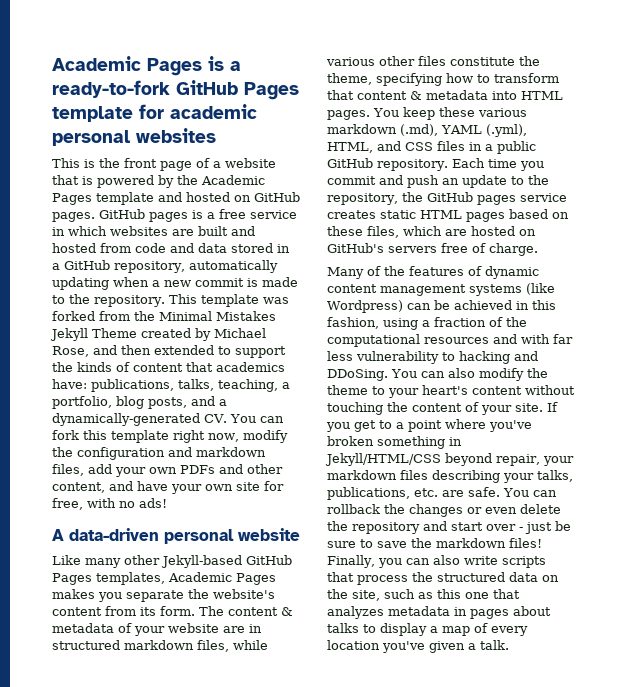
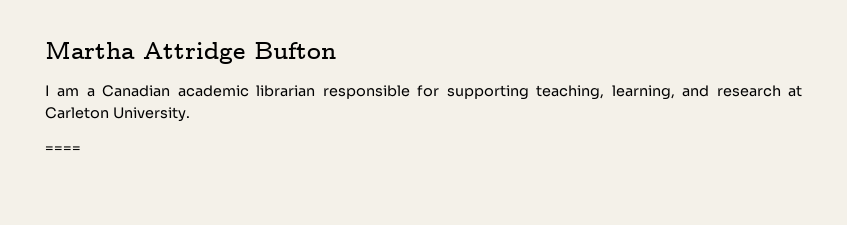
[52,56,241,76] [52,80,299,100] [52,104,257,122] [52,128,216,146] [52,158,276,171] [52,175,265,188] [52,192,300,205] [52,209,297,222] [52,226,255,236] [52,243,290,253] [52,260,278,273] [52,277,298,290] [52,294,289,307] [52,311,276,321] [50,328,266,341] [52,345,286,358] [52,362,285,372] [52,379,290,392] [52,396,227,409] [52,413,284,426] [52,430,288,443] [52,447,266,460] [52,464,283,477] [52,481,284,494] [52,498,167,510] [52,528,300,544] [52,555,292,568] [52,572,276,585] [52,589,275,602] [52,606,293,616] [52,623,262,636] [52,640,268,652] [326,56,540,66] [327,73,559,86] [327,90,563,100] [327,107,527,120] [327,124,527,137] [327,141,536,154] [327,158,544,171] [327,175,549,188] [327,192,567,205] [327,209,569,222] [327,226,536,238] [327,243,538,256] [327,266,539,279] [327,283,555,296] [327,300,556,313] [327,317,527,330] [327,334,573,347] [327,351,538,364] [327,368,548,381] [327,385,575,398] [327,402,558,415] [326,419,532,432] [327,436,462,449] [325,453,574,466] [327,470,573,483] [327,487,557,500] [327,504,561,517] [327,521,571,534] [327,538,542,548] [327,555,546,568] [327,572,559,585] [327,589,520,601] [327,606,551,619] [327,623,528,636] [327,640,509,653] Academic Pages is a ready-to-fork GitHub Pages template for academic personal websites // This is the front page of a website that is powered by the Academic Pages template and hosted on GitHub pages. GitHub pages is a free service in which websites are built and hosted from code and data stored in a GitHub repository, automatically updating when a new commit is made to the repository. This template was forked from the Minimal Mistakes Jekyll Theme created by Michael Rose, and then extended to support the kinds of content that academics have: publications, talks, teaching, a portfolio, blog posts, and a dynamically-generated CV. You can fork this template right now, modify the configuration and markdown files, add your own PDFs and other content, and have your own site for free, with no ads! // A data-driven personal website // Like many other Jekyll-based GitHub Pages templates, Academic Pages makes you separate the website's content from its form. The content & metadata of your website are in structured markdown files, while various other files constitute the theme, specifying how to transform that content & metadata into HTML pages. You keep these various markdown (.md), YAML (.yml), HTML, and CSS files in a public GitHub repository. Each time you commit and push an update to the repository, the GitHub pages service creates static HTML pages based on these files, which are hosted on GitHub's servers free of charge. // Many of the features of dynamic content management systems (like Wordpress) can be achieved in this fashion, using a fraction of the computational resources and with far less vulnerability to hacking and DDoSing. You can also modify the theme to your heart's content without touching the content of your site. If you get to a point where you've broken something in Jekyll/HTML/CSS beyond repair, your markdown files describing your talks, publications, etc. are safe. You can rollback the changes or even delete the repository and start over - just be sure to save the markdown files! Finally, you can also write scripts that process the structured data on the site, such as this one that analyzes metadata in pages about talks to display a map of every location you've given a talk. -> [45,41,336,64] [45,85,802,100] [45,107,190,122] [45,146,81,153] Martha Attridge Bufton // I am a Canadian academic librarian responsible for supporting teaching, learning, and research at Carleton University. // ====

